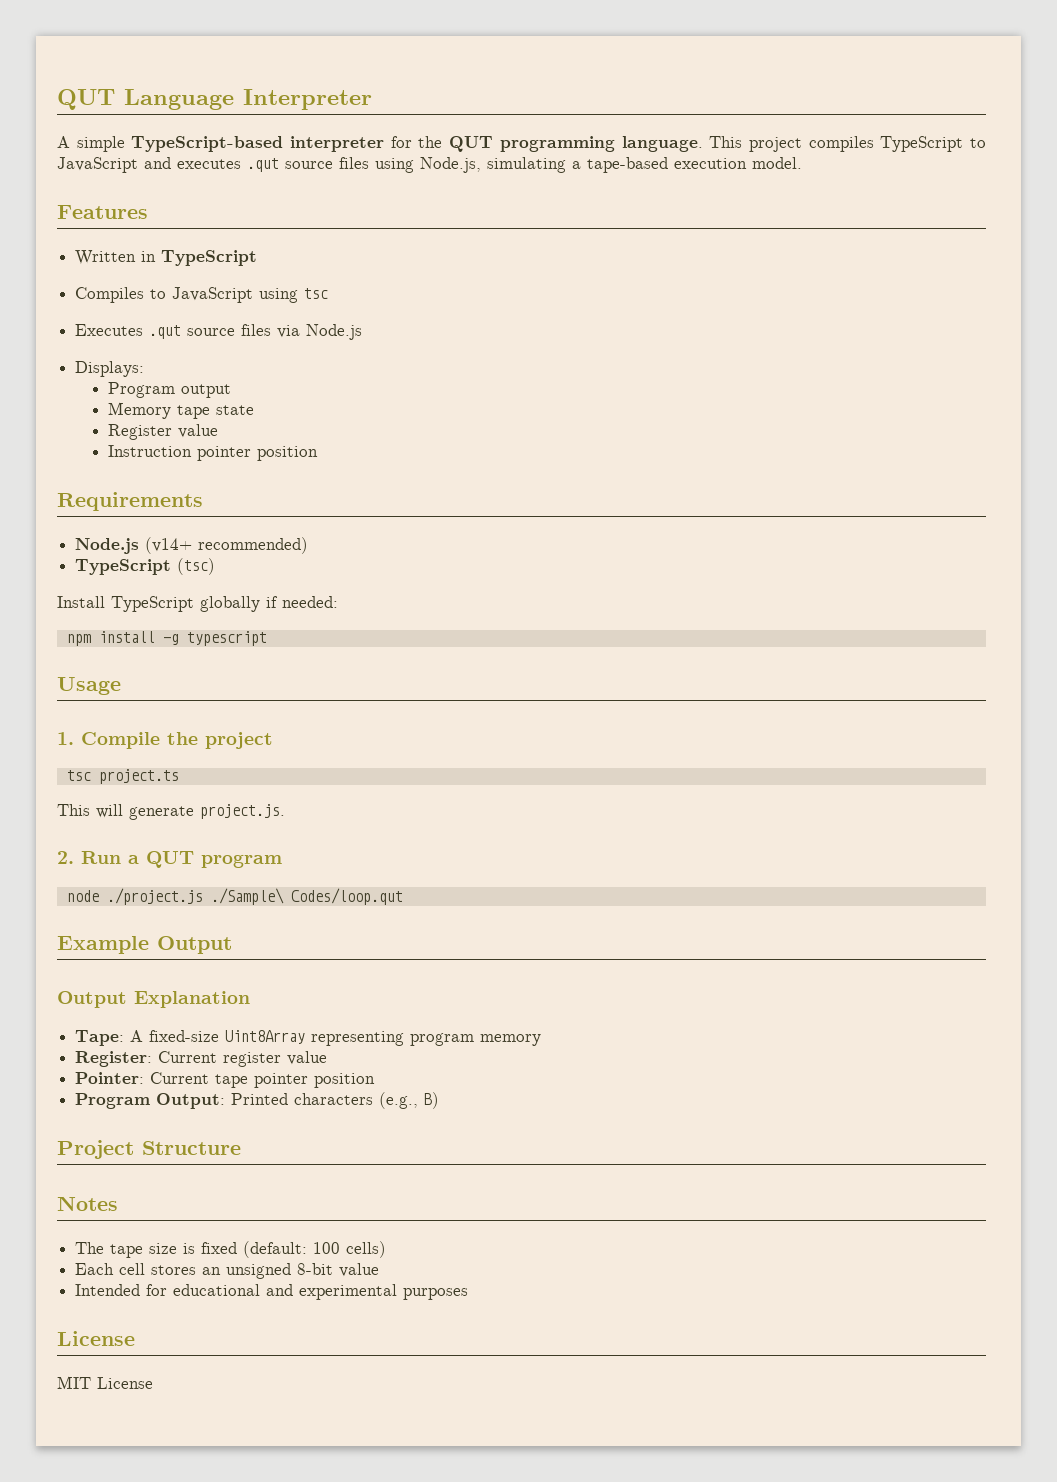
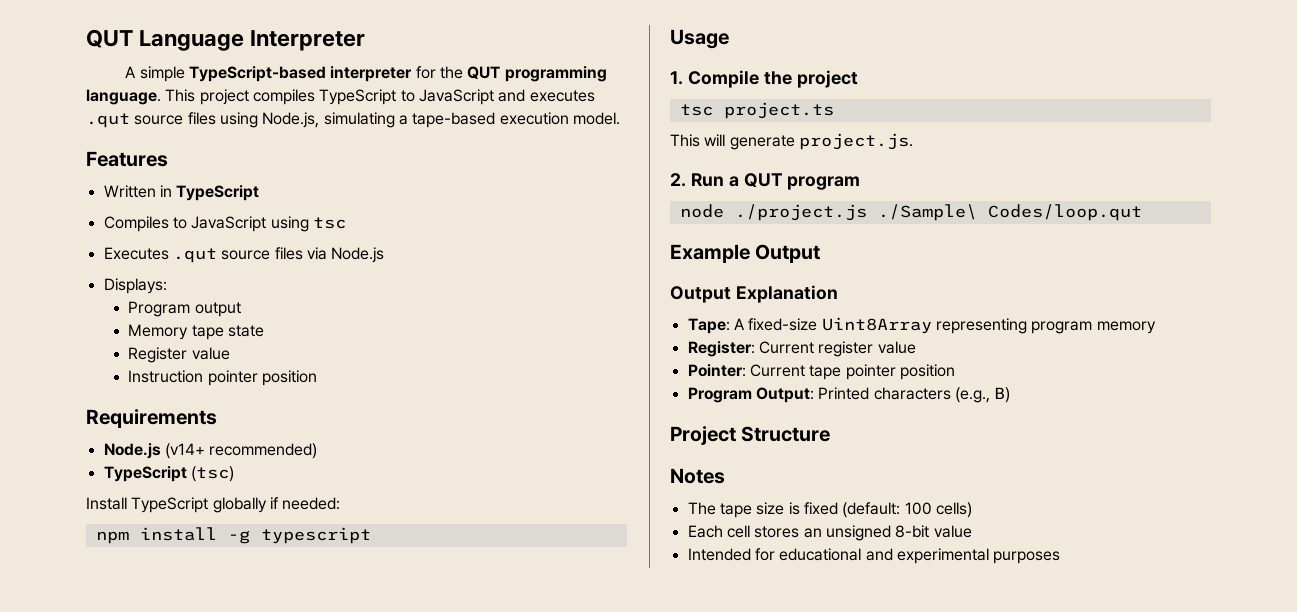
[57,1331,135,1346] [57,1376,153,1389] // License // MIT License -> (1061, 557) none

